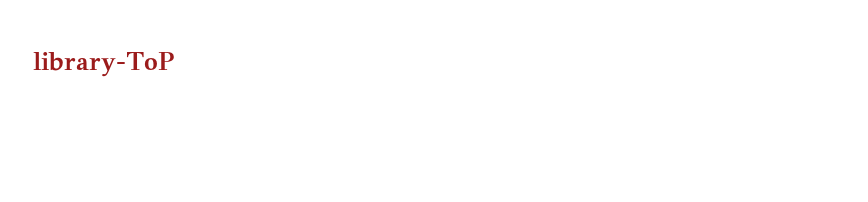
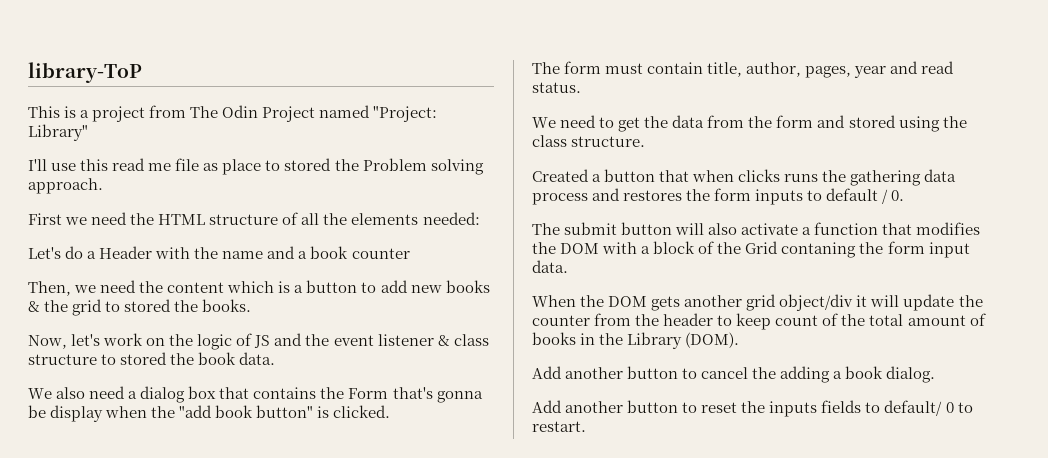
(174, 64) none -> [28,105,438,122] [28,124,88,141] [28,158,484,175] [28,178,103,194] [28,212,480,225] [28,246,410,259] [28,280,490,296] [28,299,252,316] [28,333,489,350] [28,352,276,365] [28,386,483,403] [28,405,391,422] [532,61,955,78] [532,82,581,93] [532,115,967,132] [532,135,646,147] [532,169,957,186] [532,188,905,205] [532,222,981,235] [532,241,970,258] [532,260,568,273] [532,294,983,311] [532,313,986,330] [532,332,740,349] [532,366,936,383] [532,400,973,417] [532,421,586,432] // This is a project from The Odin Project named "Project: Library" // I'll use this read me file as place to stored the Problem solving approach. // First we need the HTML structure of all the elements needed: // Let's do a Header with the name and a book counter // Then, we need the content which is a button to add new books & the grid to stored the books. // Now, let's work on the logic of JS and the event listener & class structure to stored the book data. // We also need a dialog box that contains the Form that's gonna be display when the "add book button" is clicked. // The form must contain title, author, pages, year and read status. // We need to get the data from the form and stored using the class structure. // Created a button that when clicks runs the gathering data process and restores the form inputs to default / 0. // The submit button will also activate a function that modifies the DOM with a block of the Grid contaning the form input data. // When the DOM gets another grid object/div it will update the counter from the header to keep count of the total amount of books in the Library (DOM). // Add another button to cancel the adding a book dialog. // Add another button to reset the inputs fields to default/ 0 to restart.

